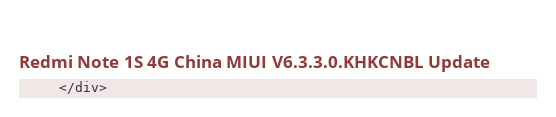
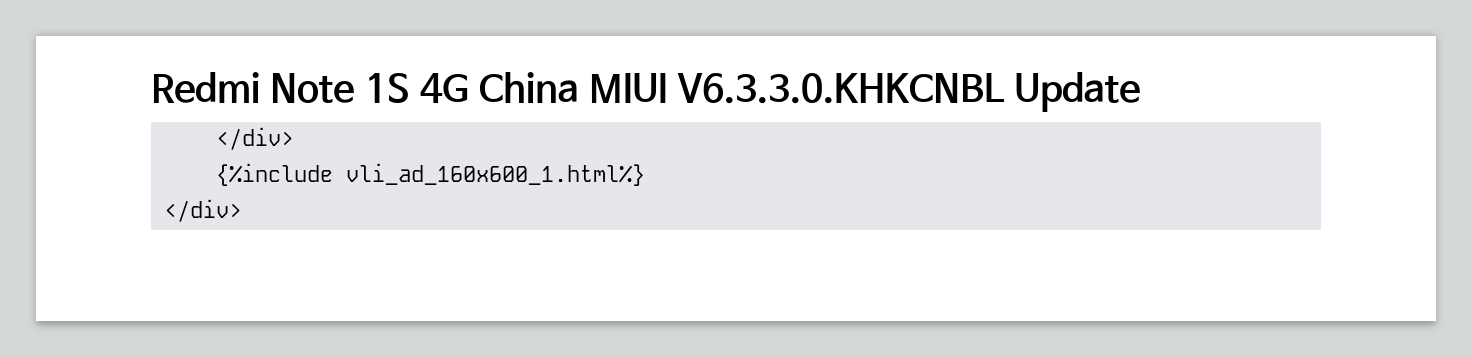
(108, 87) none -> [215,163,645,186] [163,199,242,222] // {%include vli_ad_160x600_1.html%} // </div>

